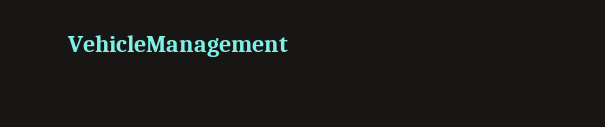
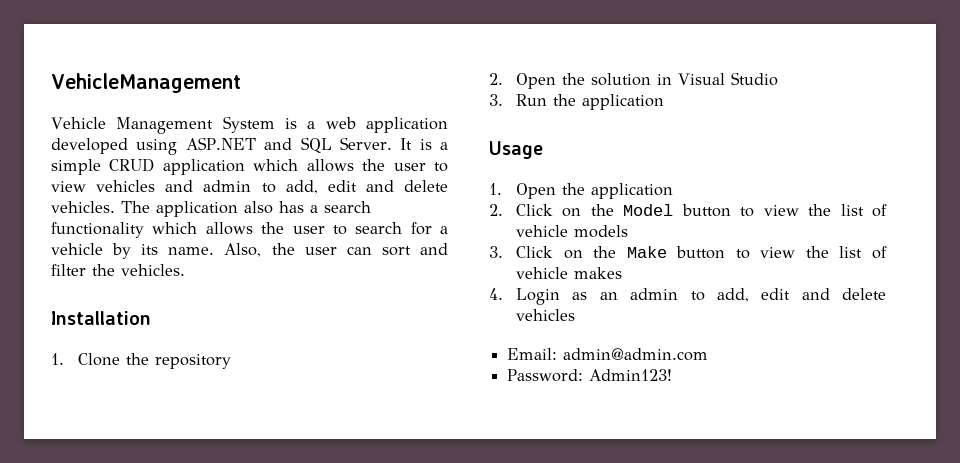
(288, 46) none -> [51,116,448,134] [51,137,448,155] [51,158,448,175] [51,180,448,194] [51,201,371,217] [51,222,448,238] [51,243,448,259] [51,264,185,276] [51,311,151,325] [51,353,231,369] [489,72,778,89] [489,94,664,110] [489,141,543,159] [489,183,673,199] [489,204,887,217] [515,225,628,238] [489,246,888,259] [515,267,622,279] [489,288,887,305] [515,309,575,321] [507,348,709,361] [507,369,673,382] // Vehicle Management System is a web application developed using ASP.NET and SQL Server. It is a simple CRUD application which allows the user to view vehicles and admin to add, edit and delete vehicles. The application also has a search functionality which allows the user to search for a vehicle by its name. Also, the user can sort and filter the vehicles. // Installation // 1. Clone the repository // 2. Open the solution in Visual Studio // 3. Run the application // Usage // 1. Open the application // 2. Click on the Model button to view the list of vehicle models // 3. Click on the Make button to view the list of vehicle makes // 4. Login as an admin to add, edit and delete vehicles // Email: admin@admin.com // Password: Admin123!

